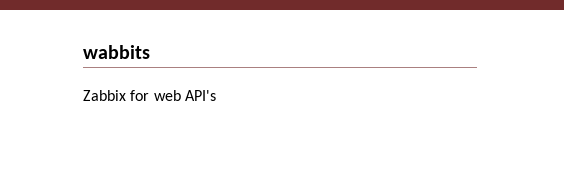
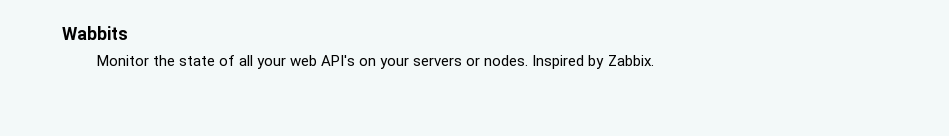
[83,45,150,59] [83,90,216,101] wabbits // Zabbix for web API's -> [62,26,128,40] [96,55,654,69] Wabbits // Monitor the state of all your web API's on your servers or nodes. Inspired by Zabbix.

